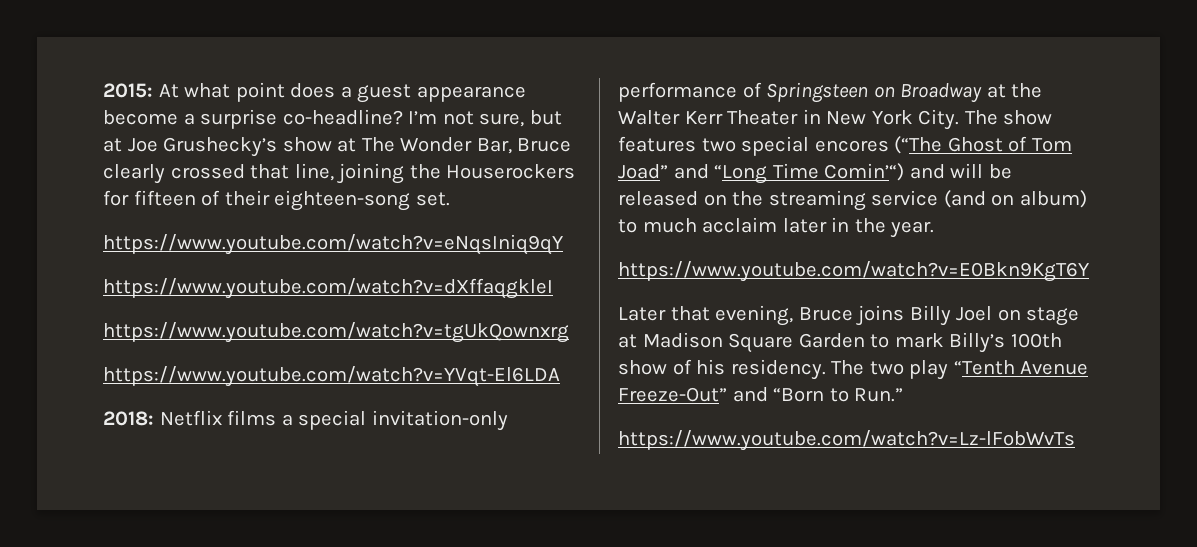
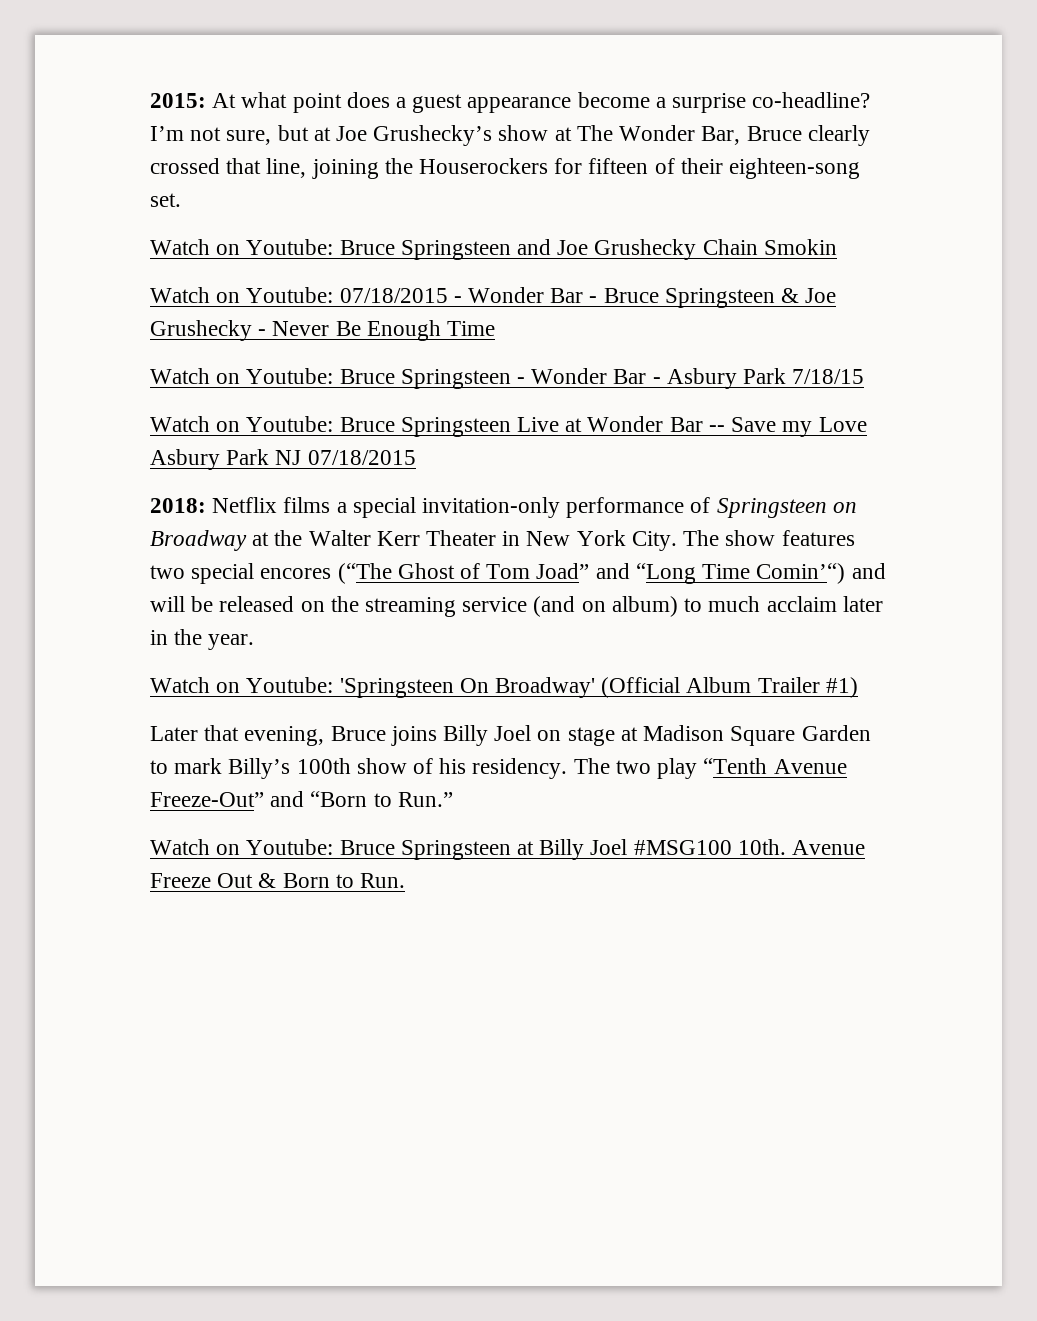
[103,234,564,255] [103,278,553,299] [103,322,569,343] [103,366,560,387] https://www.youtube.com/watch?v=eNqsIniq9qY // https://www.youtube.com/watch?v=dXffaqgkleI // https://www.youtube.com/watch?v=tgUkQownxrg // https://www.youtube.com/watch?v=YVqt-El6LDA -> [150,239,837,260] [150,287,837,308] [150,320,496,341] [150,368,865,389] [150,416,867,437] [150,449,416,470] Watch on Youtube: Bruce Springsteen and Joe Grushecky Chain Smokin // Watch on Youtube: 07/18/2015 - Wonder Bar - Bruce Springsteen & Joe Grushecky - Never Be Enough Time // Watch on Youtube: Bruce Springsteen - Wonder Bar - Asbury Park 7/18/15 // Watch on Youtube: Bruce Springsteen Live at Wonder Bar -- Save my Love Asbury Park NJ 07/18/2015
[618,261,1090,282] https://www.youtube.com/watch?v=E0Bkn9KgT6Y -> [150,677,858,698] Watch on Youtube: 'Springsteen On Broadway' (Official Album Trailer #1)
[618,430,1075,451] https://www.youtube.com/watch?v=Lz-lFobWvTs -> [150,839,866,860] [150,873,406,888] Watch on Youtube: Bruce Springsteen at Billy Joel #MSG100 10th. Avenue Freeze Out & Born to Run.

